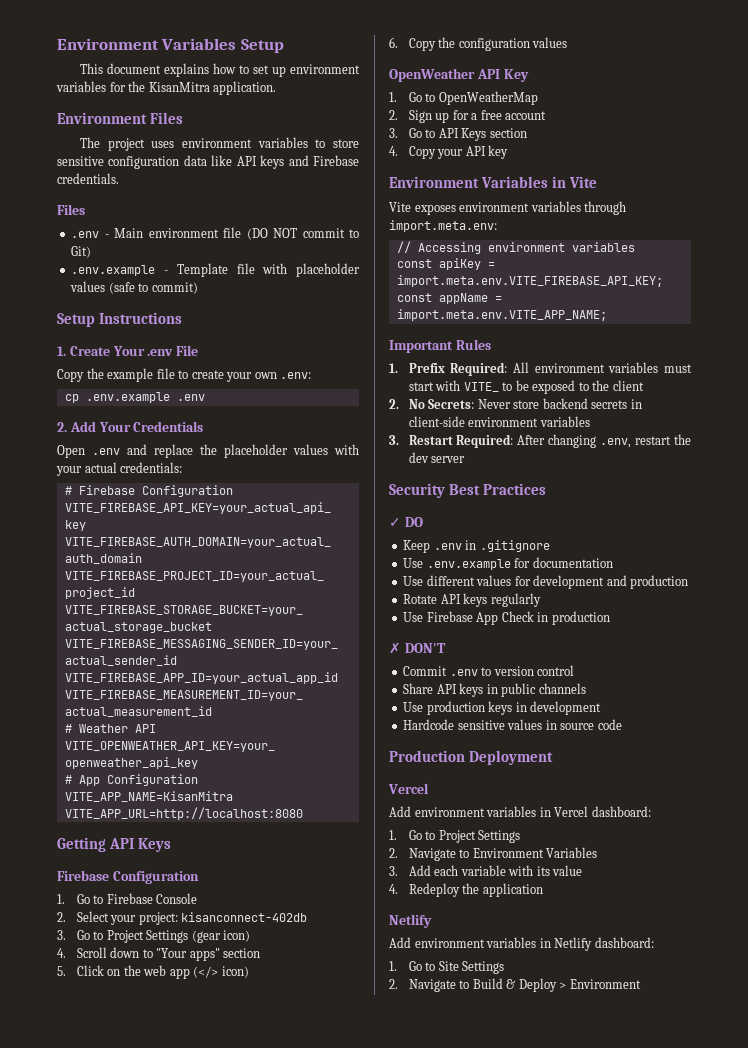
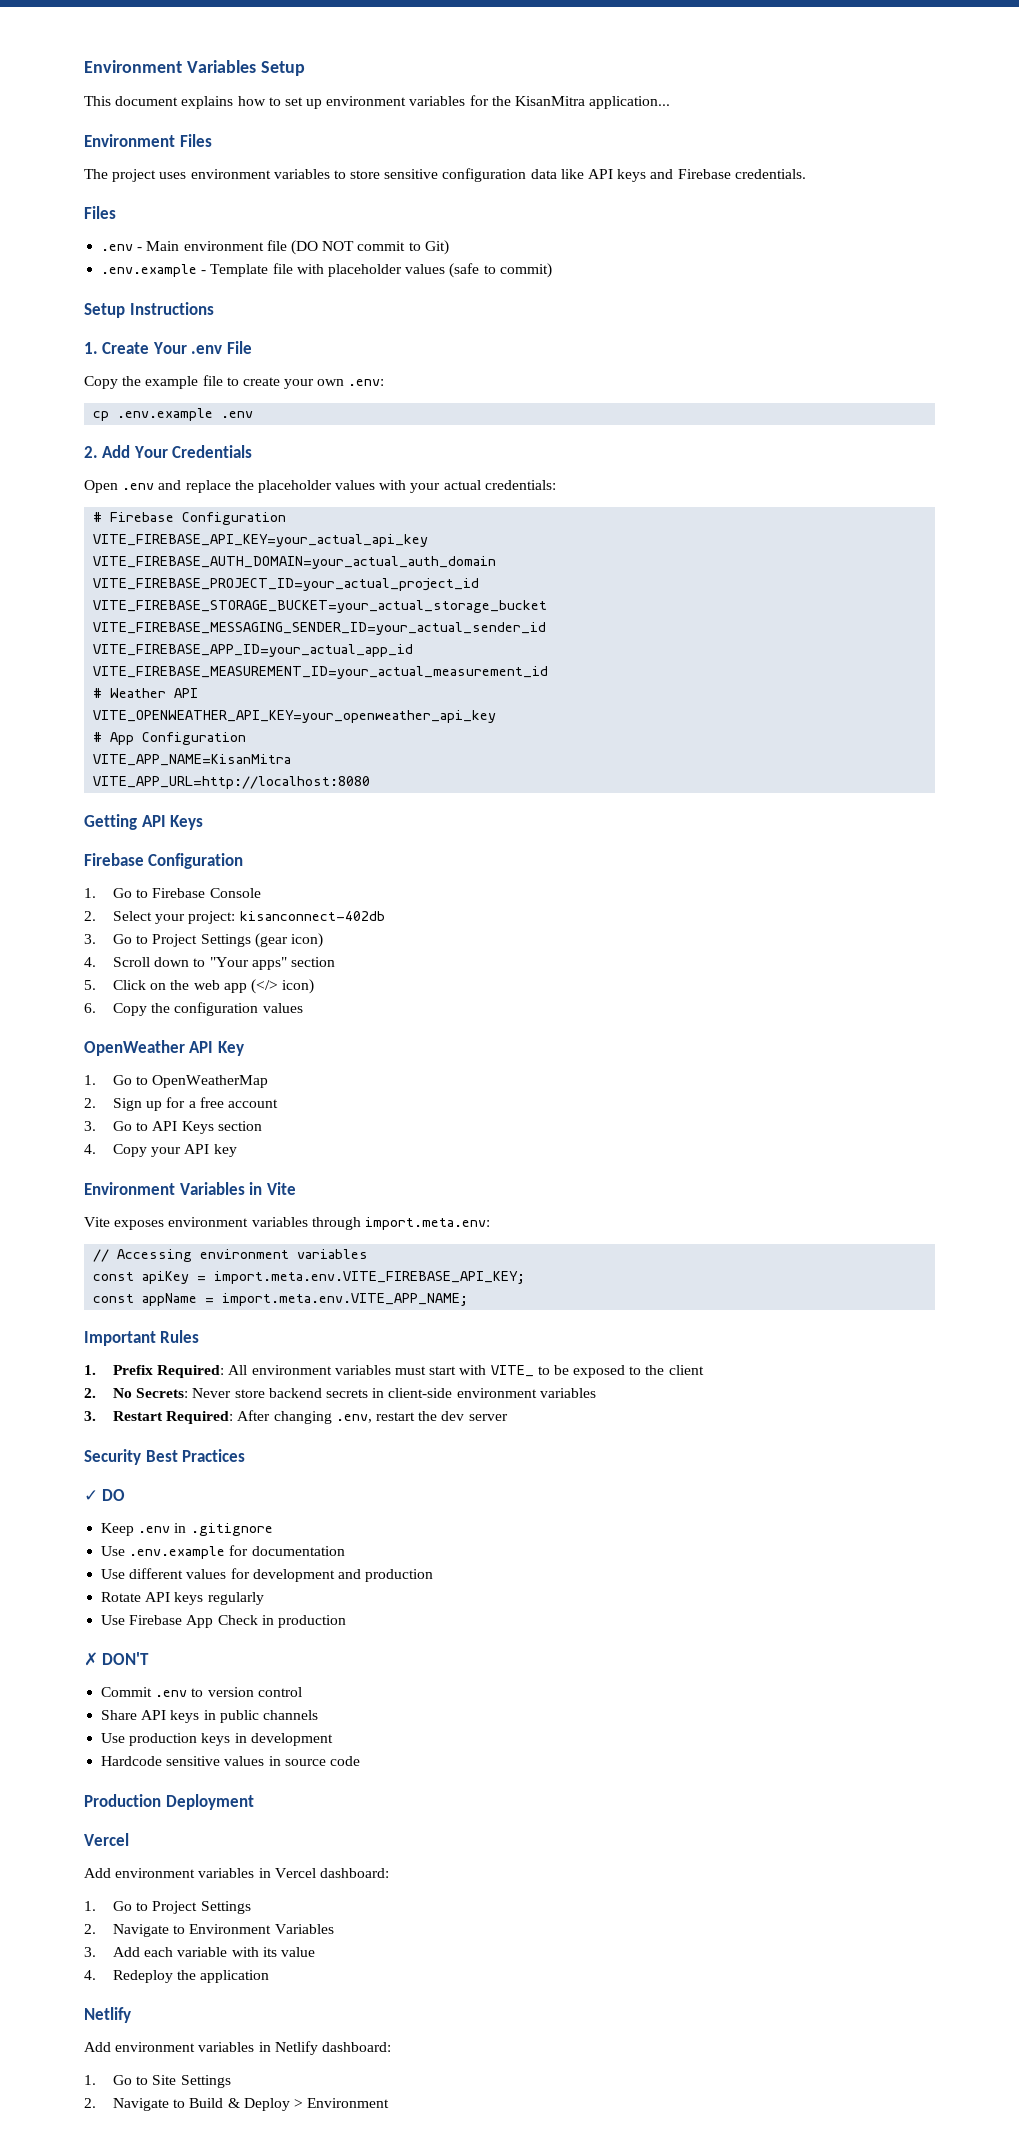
[213,81,277,95] application. -> [589,96,671,109] application...

